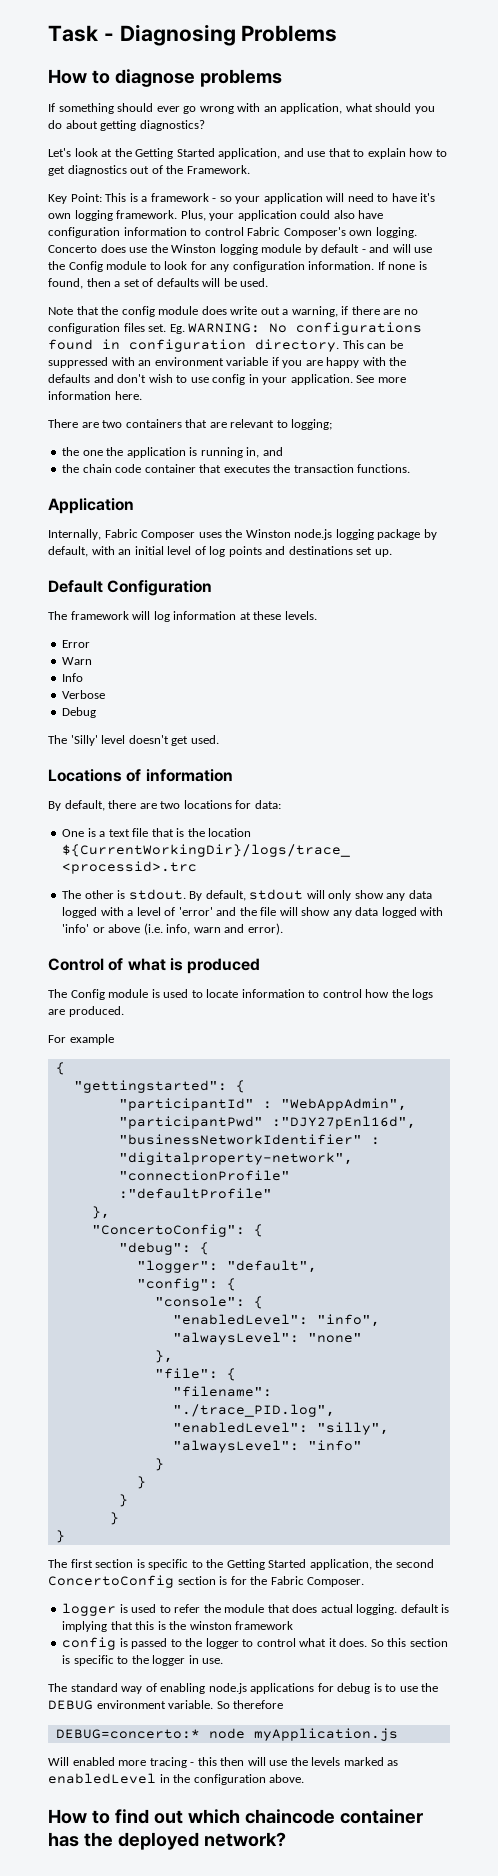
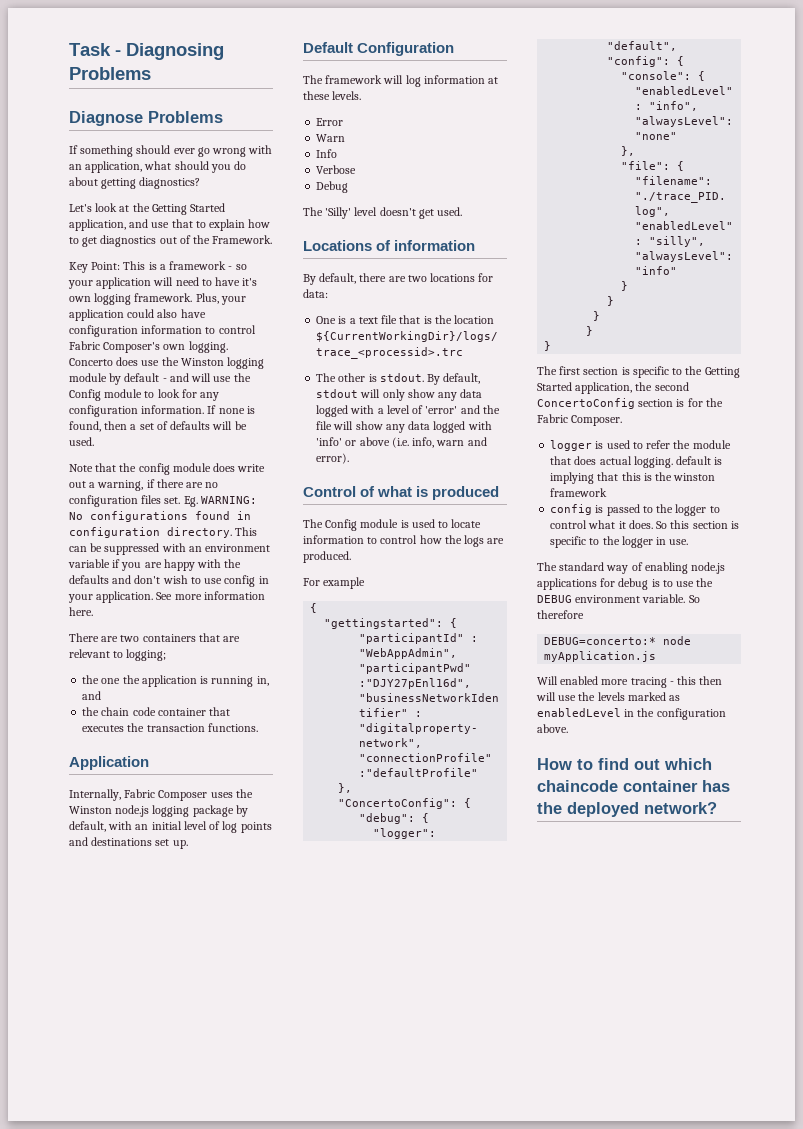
[48,69,282,87] How to diagnose problems -> [69,111,223,126] Diagnose Problems

